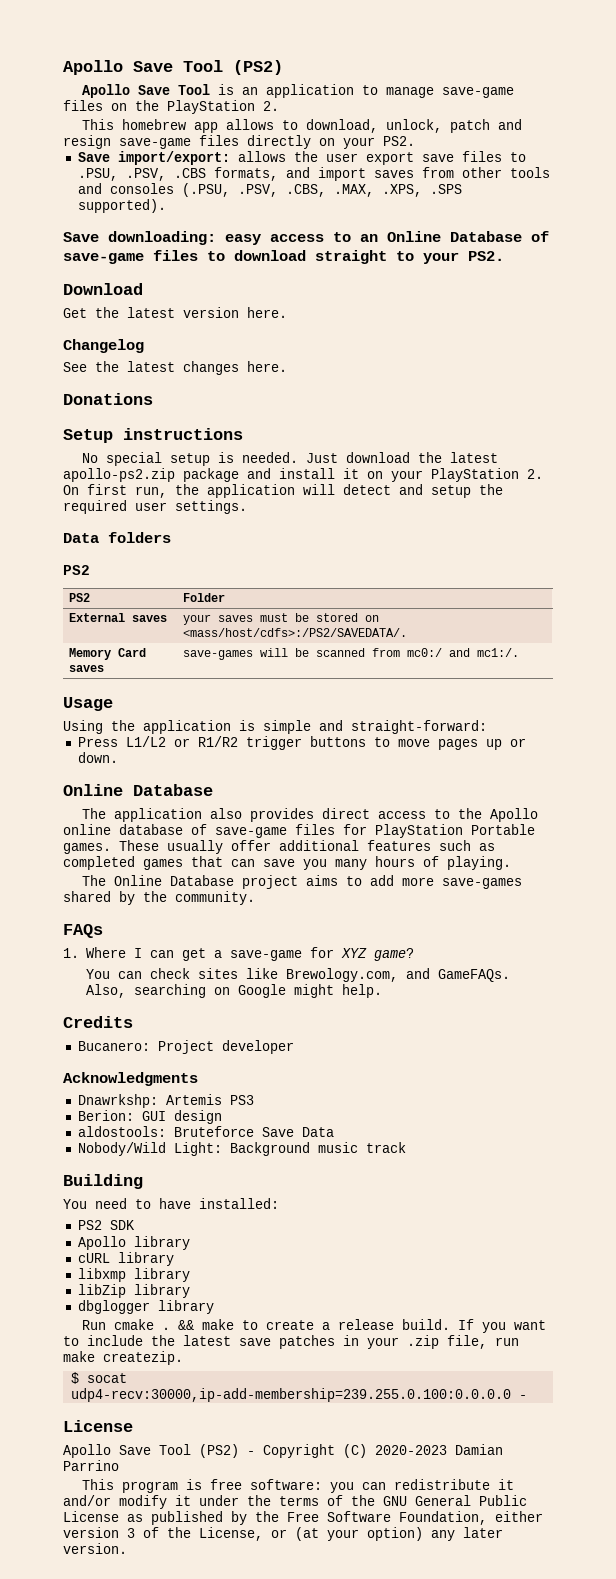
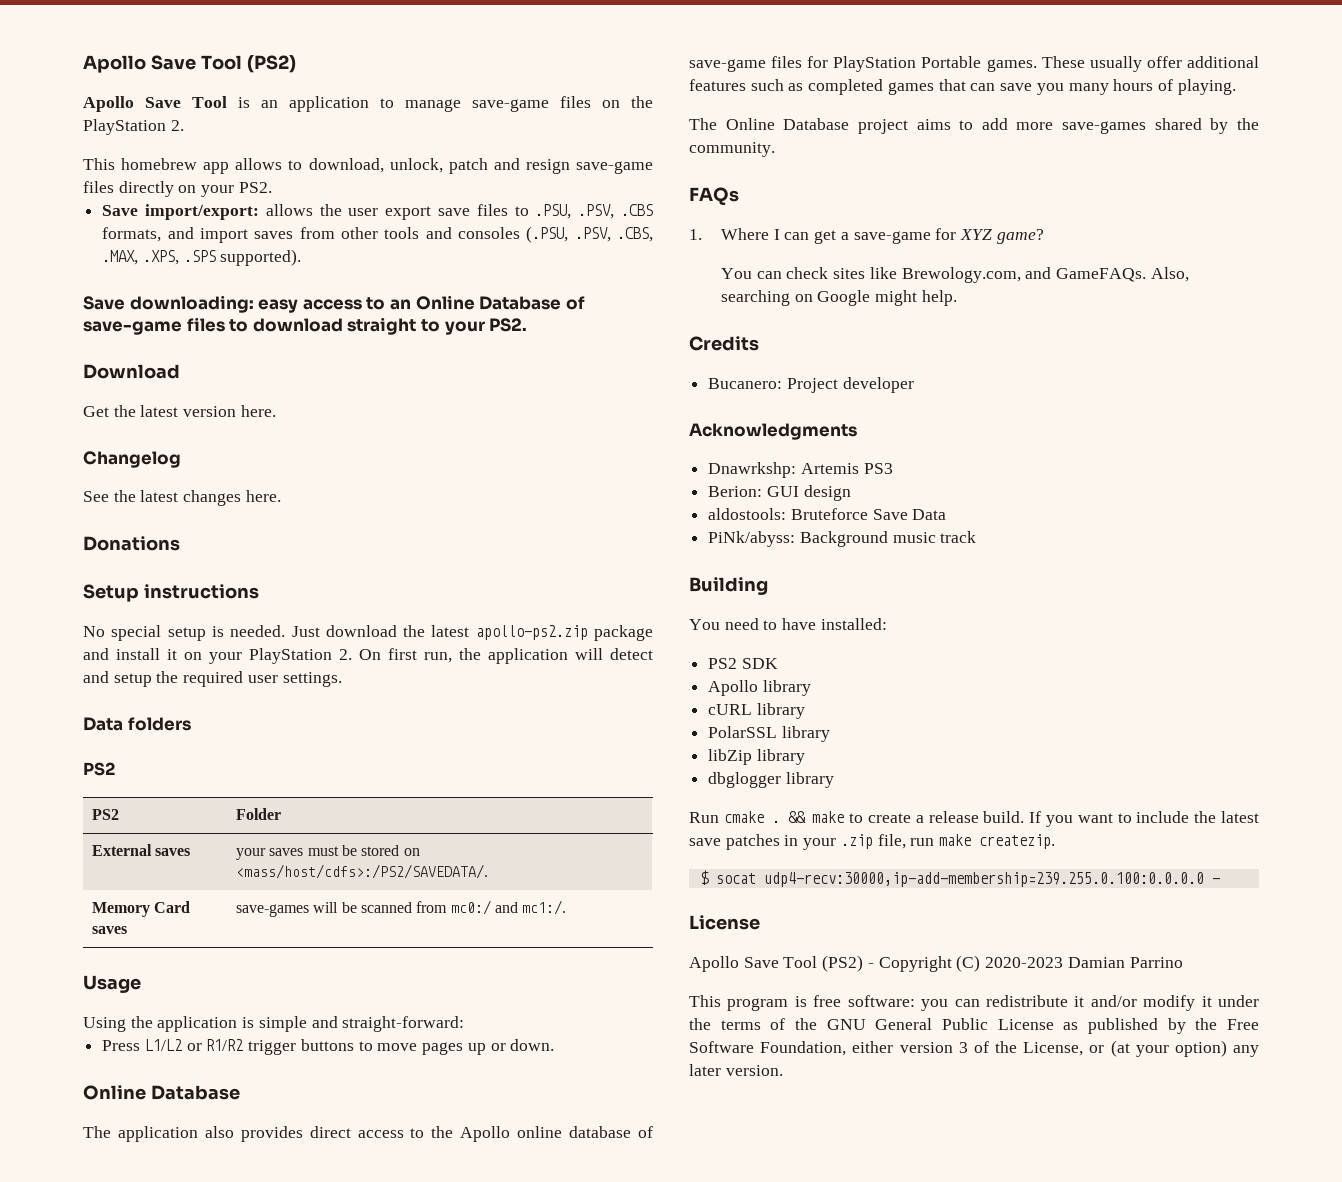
[77,1142,222,1156] Nobody/Wild Light: -> [708,531,796,547] PiNk/abyss:
[77,1268,126,1282] libxmp -> [708,726,778,738] PolarSSL

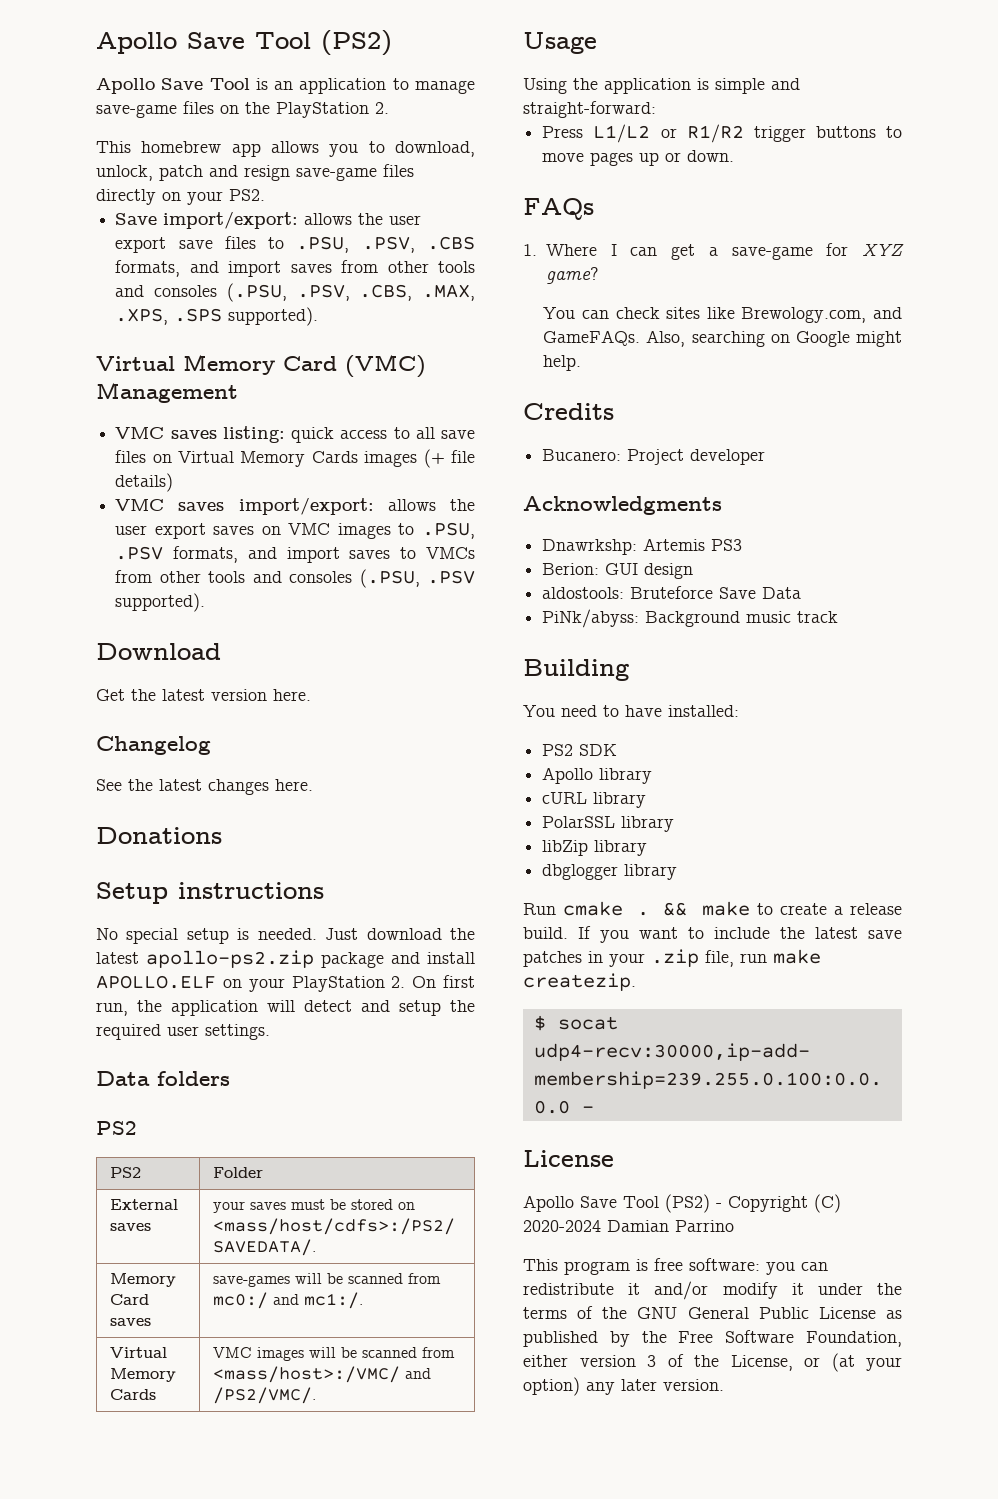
(283, 164) none -> [329,144,359,157] you
[83,295,585,313] [83,317,528,335] Save downloading: easy access to an Online Database of save-game files to download straight to your PS2. -> [96,354,426,378] [96,382,238,403] [115,426,475,443] [115,449,476,468] [115,473,174,492] [115,497,475,515] [115,522,475,539] [115,546,475,563] [115,569,475,588] [115,593,206,612] Virtual Memory Card (VMC) Management // VMC saves listing: quick access to all save files on Virtual Memory Cards images (+ file details) // VMC saves import/export: allows the user export saves on VMC images to .PSU, .PSV formats, and import saves to VMCs from other tools and consoles (.PSU, .PSV supported).
[167,649,177,660] it -> [96,975,216,989] APOLLO.ELF
(567, 907) none -> [109,1347,167,1358] [109,1368,176,1382] [109,1389,156,1400] [212,1347,455,1361] [212,1366,431,1383] [212,1387,316,1404] // Virtual Memory Cards | VMC images will be scanned from <mass/host>:/VMC/ and /PS2/VMC/.
[83,1085,240,1100] [83,1126,654,1142] [689,56,1259,72] [689,79,1236,95] [689,118,1259,134] [689,142,775,157] // Online Database // The application also provides direct access to the Apollo online database of save-game files for PlayStation Portable games. These usually offer additional features such as completed games that can save you many hours of playing. // The Online Database project aims to add more save-games shared by the community. -> (735, 156) none
[985,957,1064,968] 2020-2023 -> [523,1220,601,1232] 2020-2024

